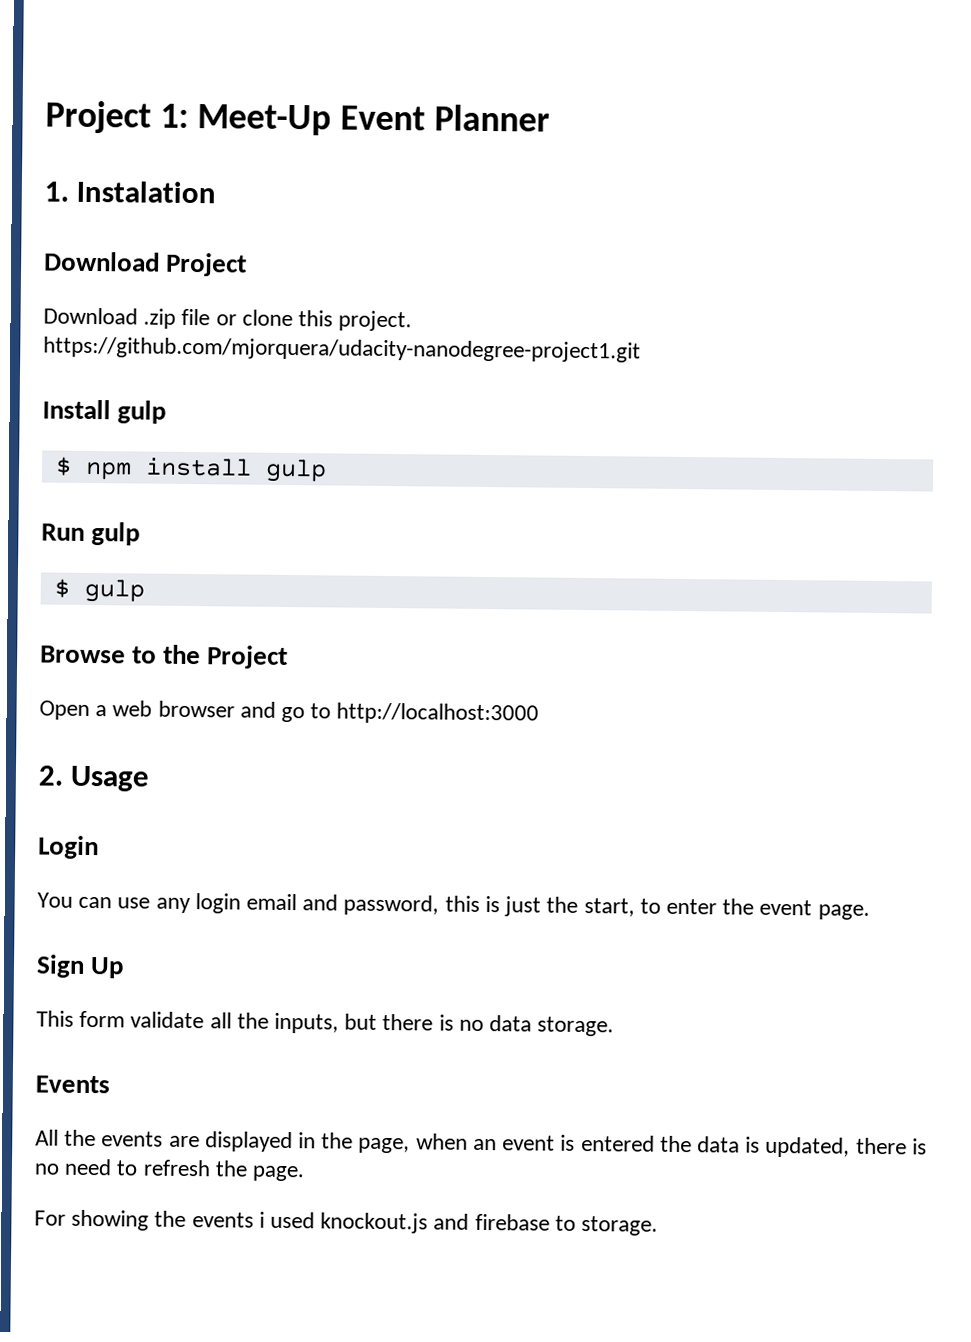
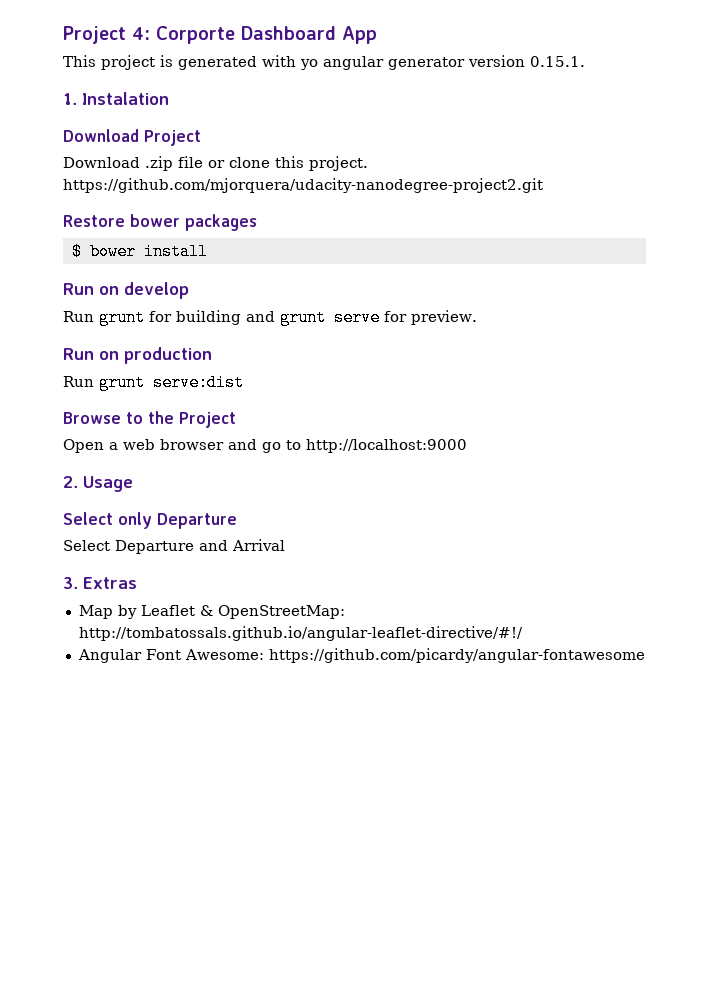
[45,100,550,136] Project 1: Meet-Up Event Planner -> [63,26,377,44] [63,55,585,70] Project 4: Corporte Dashboard App // This project is generated with yo angular generator version 0.15.1.
[43,336,641,363] [42,399,167,424] [54,456,132,480] https://github.com/mjorquera/udacity-nanodegree-project1.git // Install gulp // $ npm -> [63,178,543,193] [63,214,257,231] [71,243,136,260] https://github.com/mjorquera/udacity-nanodegree-project2.git // Restore bower packages // $ bower
[264,458,327,483] [41,522,141,546] [53,578,145,603] gulp // Run gulp // $ gulp -> [63,282,189,299] [63,309,477,326] [63,347,212,364] [63,374,244,391] // Run on develop // Run grunt for building and grunt serve for preview. // Run on production // Run grunt serve:dist
[336,702,540,725] http://localhost:3000 -> [306,439,467,453] http://localhost:9000
[38,835,99,860] [37,892,870,920] [36,954,125,979] [36,1010,615,1037] [35,1075,110,1094] [35,1129,927,1158] [34,1158,305,1182] [34,1209,659,1236] Login // You can use any login email and password, this is just the start, to enter the event page. // Sign Up // This form validate all the inputs, but there is no data storage. // Events // All the events are displayed in the page, when an event is entered the data is updated, there is no need to refresh the page. // For showing the events i used knockout.js and firebase to storage. -> [63,512,237,529] [63,539,285,554] [63,577,137,589] [78,605,345,619] [78,626,523,641] [77,648,645,663] Select only Departure // Select Departure and Arrival // 3. Extras // Map by Leaflet & OpenStreetMap: http://tombatossals.github.io/angular-leaflet-directive/#!/ // Angular Font Awesome: https://github.com/picardy/angular-fontawesome

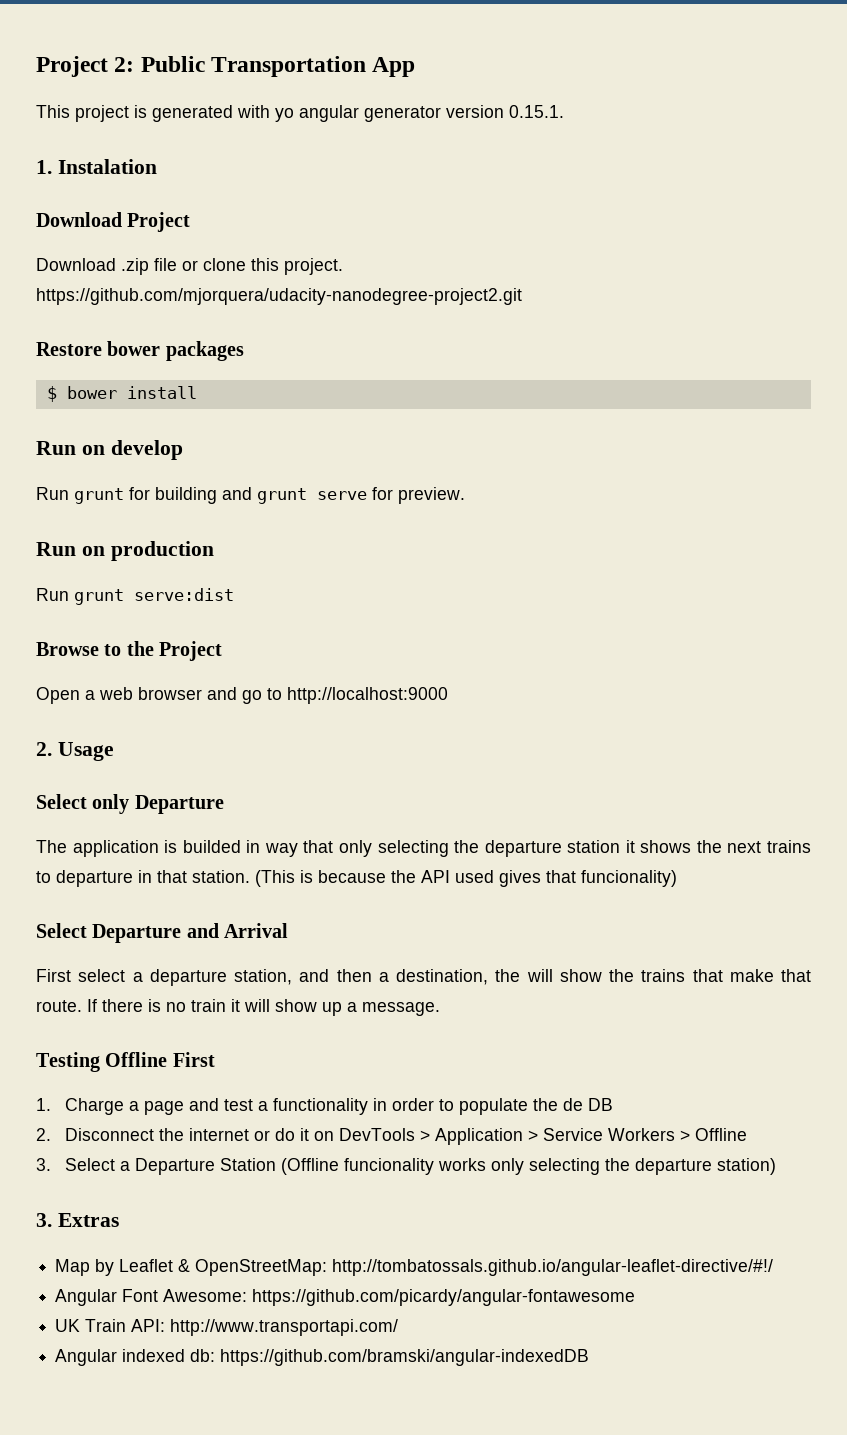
[63,26,336,44] Project 4: Corporte Dashboard -> [36,56,367,77] Project 2: Public Transportation
[63,539,285,554] Select Departure and Arrival -> [36,840,811,857] [36,870,677,887] [36,923,289,943] [36,969,811,986] [36,999,440,1016] [36,1052,215,1072] [36,1098,613,1115] [36,1128,747,1145] [36,1158,776,1175] The application is builded in way that only selecting the departure station it shows the next trains to departure in that station. (This is because the API used gives that funcionality) // Select Departure and Arrival // First select a departure station, and then a destination, the will show the trains that make that route. If there is no train it will show up a message. // Testing Offline First // 1. Charge a page and test a functionality in order to populate the de DB // 2. Disconnect the internet or do it on DevTools > Application > Service Workers > Offline // 3. Select a Departure Station (Offline funcionality works only selecting the departure station)
(645, 655) none -> [55,1319,399,1336] [55,1349,590,1366] // UK Train API: http://www.transportapi.com/ // Angular indexed db: https://github.com/bramski/angular-indexedDB

